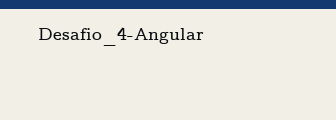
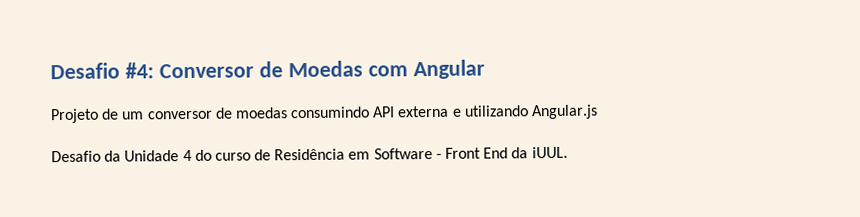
[38,27,204,46] Desafio_4-Angular -> [50,59,485,80] [50,104,599,124] [51,146,568,163] Desafio #4: Conversor de Moedas com Angular // Projeto de um conversor de moedas consumindo API externa e utilizando Angular.js // Desafio da Unidade 4 do curso de Residência em Software - Front End da iUUL.

